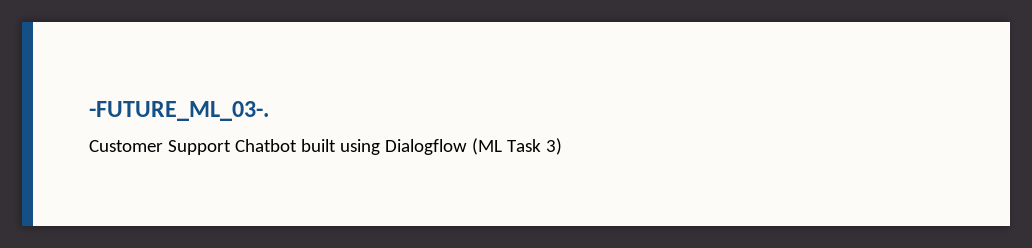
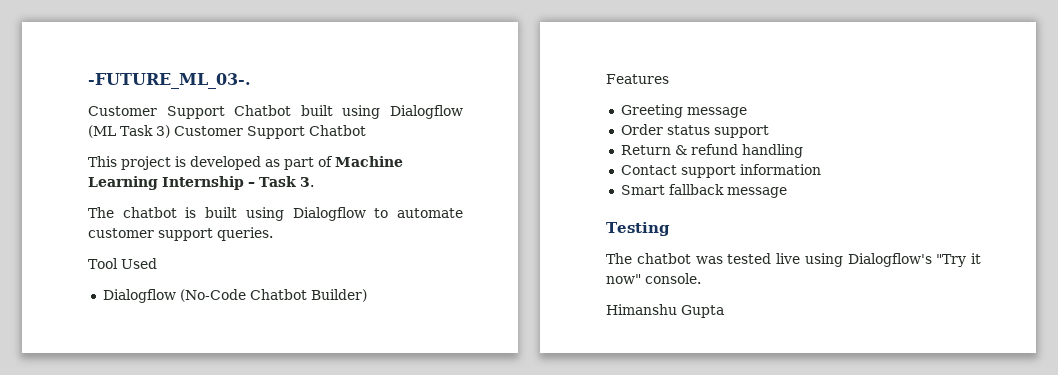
(562, 146) none -> [173,125,366,139] [88,156,403,170] [88,176,314,190] [88,207,464,221] [88,227,273,241] [88,258,157,269] [102,289,367,303] [606,74,669,84] [620,104,747,118] [620,124,769,138] [620,144,803,158] [620,164,821,178] [620,184,787,198] [606,222,670,236] [606,253,981,267] [606,273,701,284] [606,304,724,318] Customer Support Chatbot // This project is developed as part of Machine Learning Internship – Task 3. // The chatbot is built using Dialogflow to automate customer support queries. // Tool Used // Dialogflow (No-Code Chatbot Builder) // Features // Greeting message // Order status support // Return & refund handling // Contact support information // Smart fallback message // Testing // The chatbot was tested live using Dialogflow's "Try it now" console. // Himanshu Gupta

